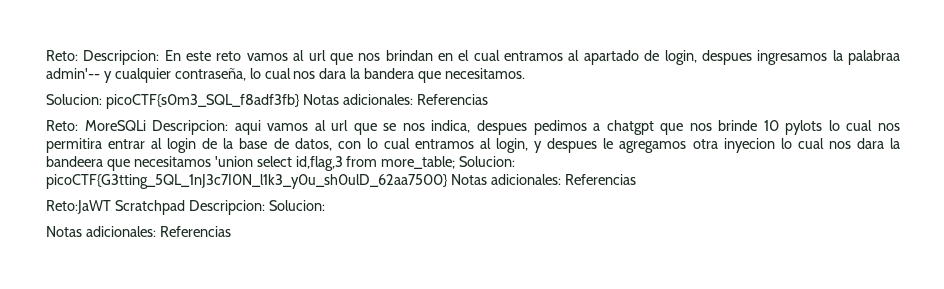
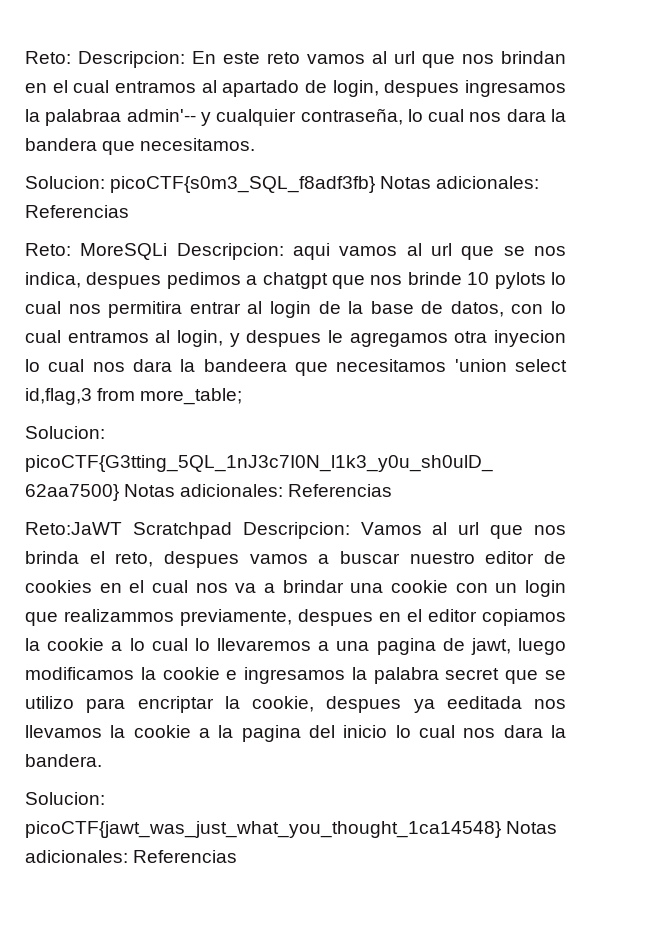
(456, 162) none -> (243, 396) //
[268,200,325,211] Solucion: // -> [360,522,567,539] [25,551,566,568] [25,580,566,597] [25,609,566,626] [25,638,566,655] [25,667,566,684] [25,696,566,713] [25,725,566,742] [25,754,102,767] [25,792,105,805] [25,821,501,838] Vamos al url que nos brinda el reto, despues vamos a buscar nuestro editor de cookies en el cual nos va a brindar una cookie con un login que realizammos previamente, despues en el editor copiamos la cookie a lo cual lo llevaremos a una pagina de jawt, luego modificamos la cookie e ingresamos la palabra secret que se utilizo para encriptar la cookie, despues ya eeditada nos llevamos la cookie a la pagina del inicio lo cual nos dara la bandera. // Solucion: picoCTF{jawt_was_just_what_you_thought_1ca14548}

